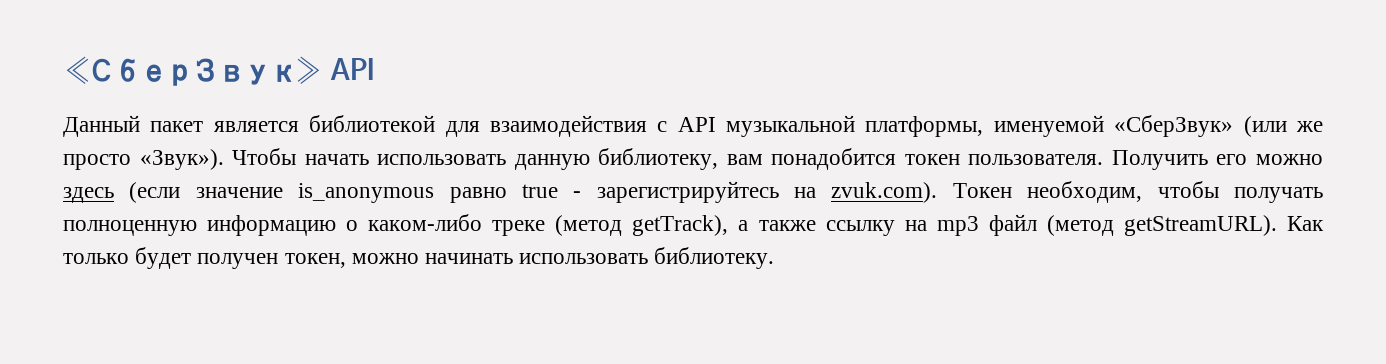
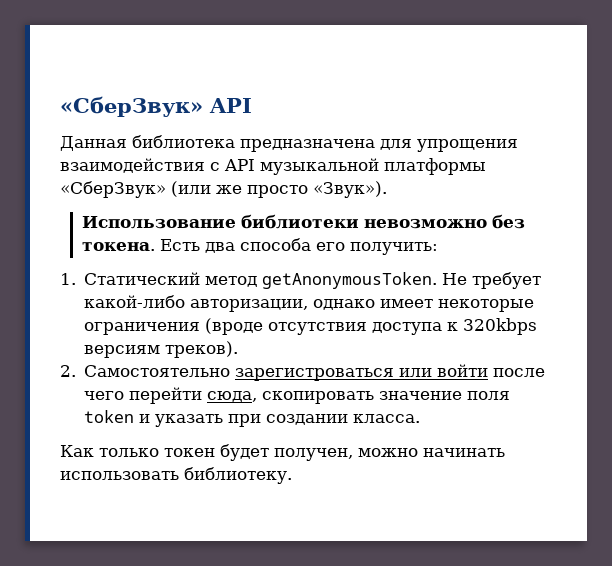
[63,115,480,137] Данный пакет является библиотекой для -> [60,135,518,152] Данная библиотека предназначена для упрощения
[865,115,1104,137] платформы, именуемой -> [384,158,486,175] платформы
[232,148,1323,170] [63,181,1323,203] [63,214,1324,236] [63,247,346,269] Чтобы начать использовать данную библиотеку, вам понадобится токен пользователя. Получить его можно здесь (если значение is_anonymous равно true - зарегистрируйтесь на zvuk.com). Токен необходим, чтобы получать полноценную информацию о каком-либо треке (метод getTrack), а также ссылку на mp3 файл (метод getStreamURL). Как только будет получен токен, -> [81,214,525,229] [81,238,438,255] [60,272,542,289] [84,295,535,312] [84,318,538,335] [84,341,239,358] [60,364,546,381] [84,387,511,404] [84,410,421,427] [60,444,353,461] // Использование библиотеки невозможно без токена. Есть два способа его получить: // 1. Статический метод getAnonymousToken. Не требует какой-либо авторизации, однако имеет некоторые ограничения (вроде отсутствия доступа к 320kbps версиям треков). // 2. Самостоятельно зарегистроваться или войти после чего перейти сюда, скопировать значение поля token и указать при создании класса. // Как только токен будет получен,

